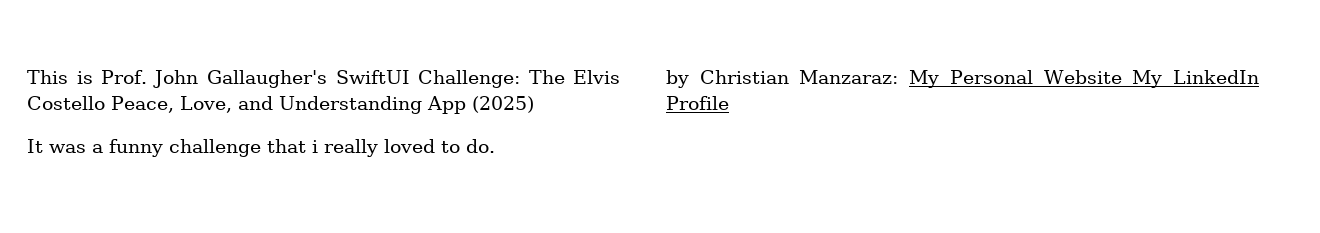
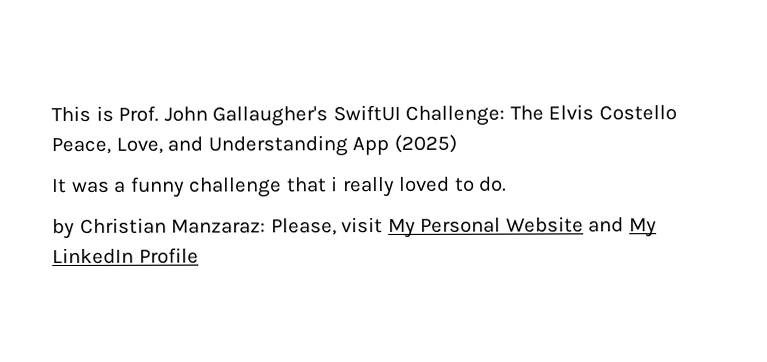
(899, 77) none -> [270,217,384,236] Please, visit
(1122, 77) none -> [588,217,625,233] and

